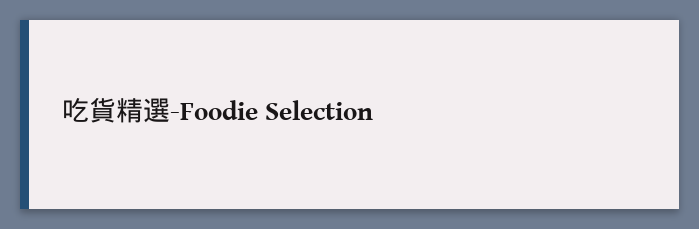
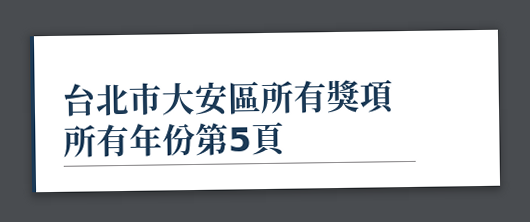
[62,97,374,123] 吃貨精選-Foodie Selection -> [62,79,395,117] [63,121,289,158] 台北市大安區所有獎項所有年份第5頁

